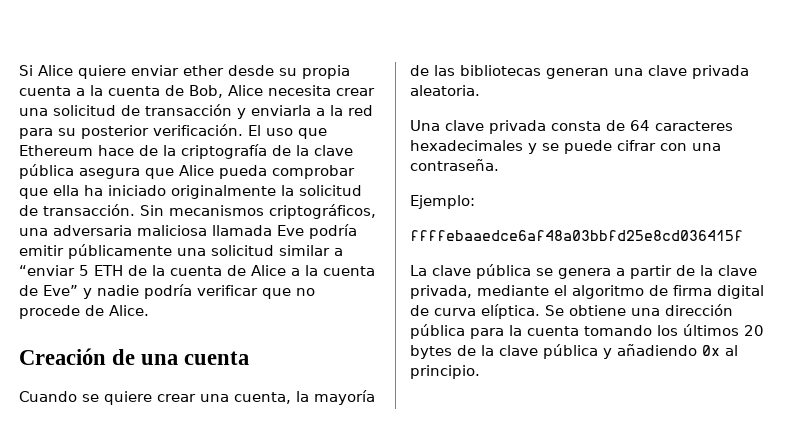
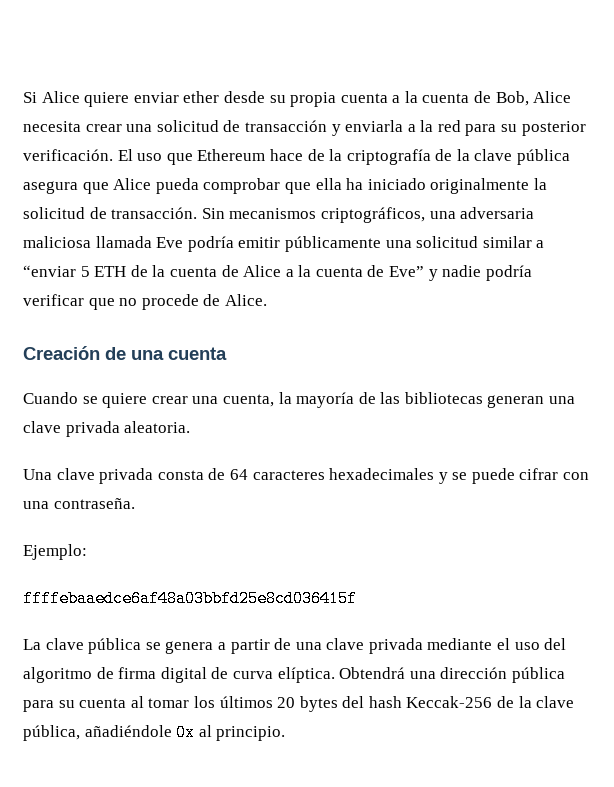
[700,265,757,276] [410,285,567,299] la clave privada, mediante el -> [295,638,567,654] una clave privada mediante el uso del
[545,305,626,316] Se obtiene -> [339,667,406,679] Obtendrá
[509,324,764,336] [410,344,697,359] la cuenta tomando los últimos 20 bytes de la clave pública y añadiendo -> [58,696,575,712] [23,725,172,741] su cuenta al tomar los últimos 20 bytes del hash Keccak-256 de la clave pública, añadiéndole

